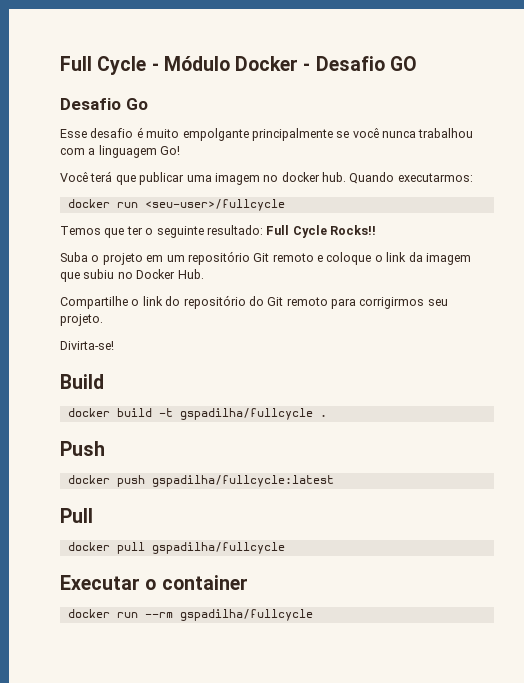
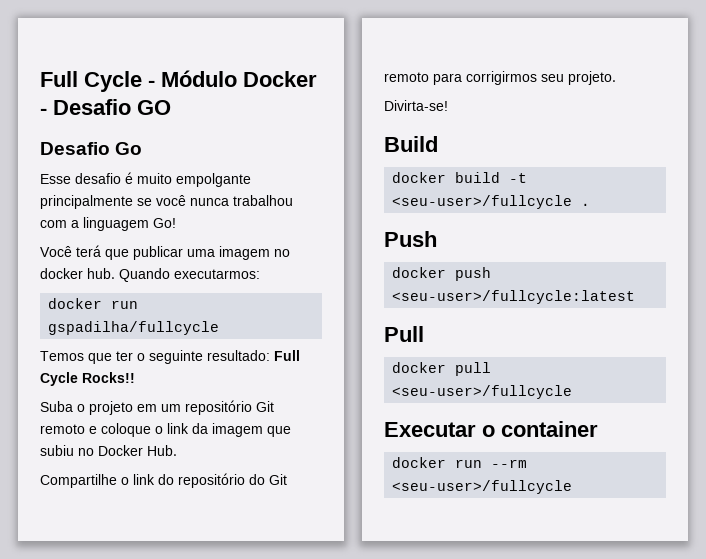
[144,199,285,211] <seu-user>/fullcycle -> [48,321,220,335] gspadilha/fullcycle
[179,408,313,420] gspadilha/fullcycle -> [392,195,573,209] <seu-user>/fullcycle
[151,475,334,487] gspadilha/fullcycle:latest -> [392,290,636,304] <seu-user>/fullcycle:latest
[151,542,285,554] gspadilha/fullcycle -> [392,385,573,399] <seu-user>/fullcycle
[179,609,313,621] gspadilha/fullcycle -> [392,480,573,494] <seu-user>/fullcycle

